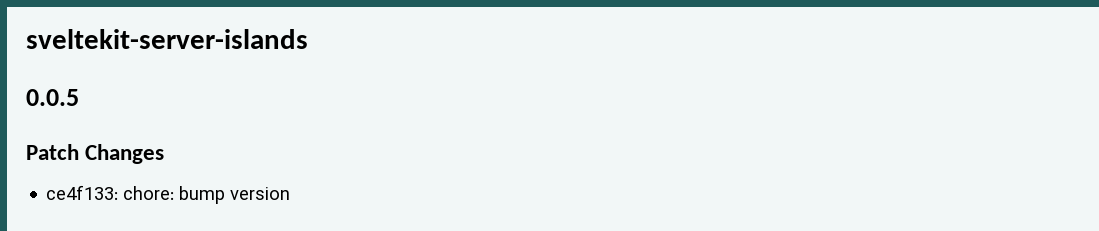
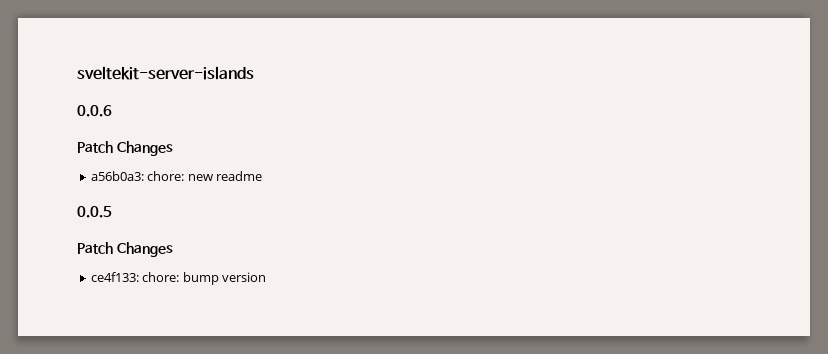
(308, 39) none -> [77,105,112,117] [77,141,173,156] [90,171,262,181] // 0.0.6 // Patch Changes // a56b0a3: chore: new readme

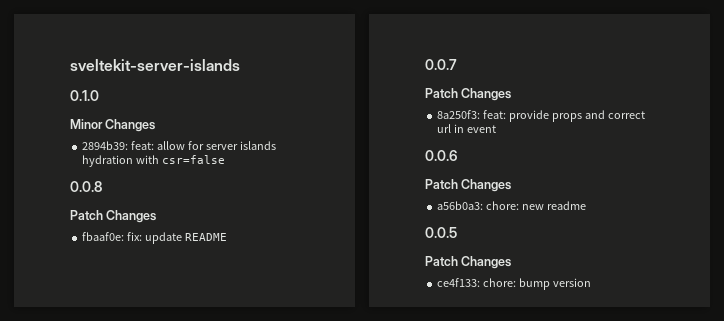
(254, 73) none -> [70,90,99,101] [70,119,156,132] [82,141,276,150] [82,155,226,167] [70,181,102,192] [70,210,157,223] [82,232,228,244] [425,59,457,70] [425,88,512,101] [437,110,645,122] [437,124,497,133] // 0.1.0 // Minor Changes // 2894b39: feat: allow for server islands hydration with csr=false // 0.0.8 // Patch Changes // fbaaf0e: fix: update README // 0.0.7 // Patch Changes // 8a250f3: feat: provide props and correct url in event

